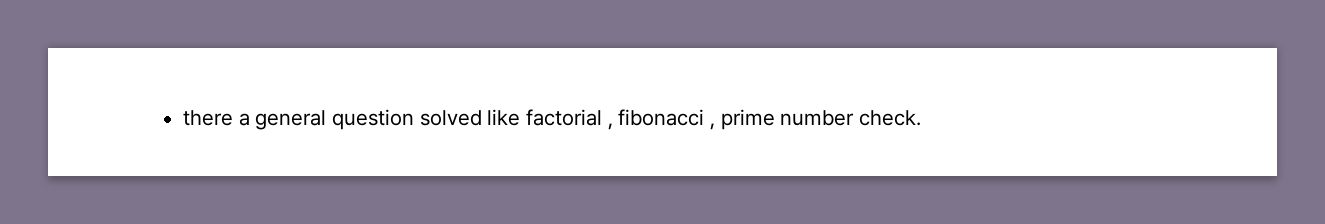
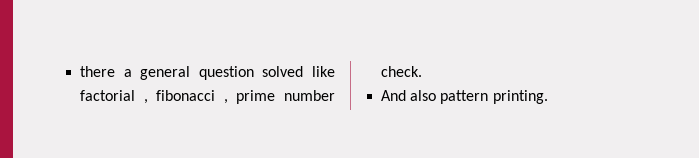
(922, 118) none -> [381,90,548,104] // And also pattern printing.

